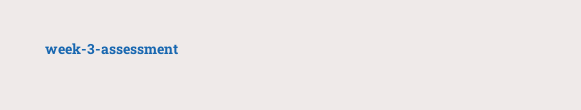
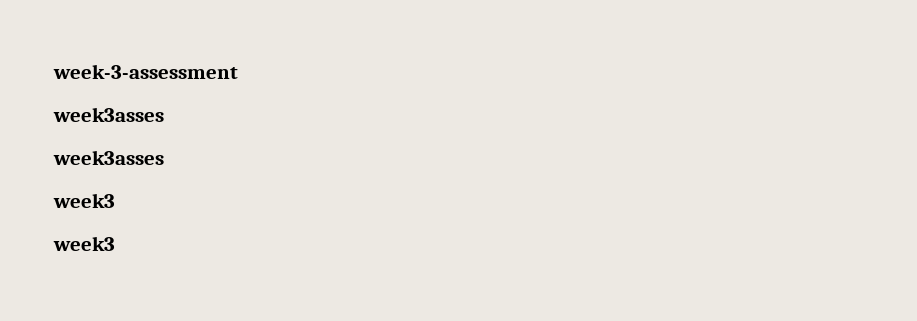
(178, 49) none -> [53,107,164,122] [53,150,164,165] [53,193,115,208] [53,236,115,251] // week3asses // week3asses // week3 // week3

